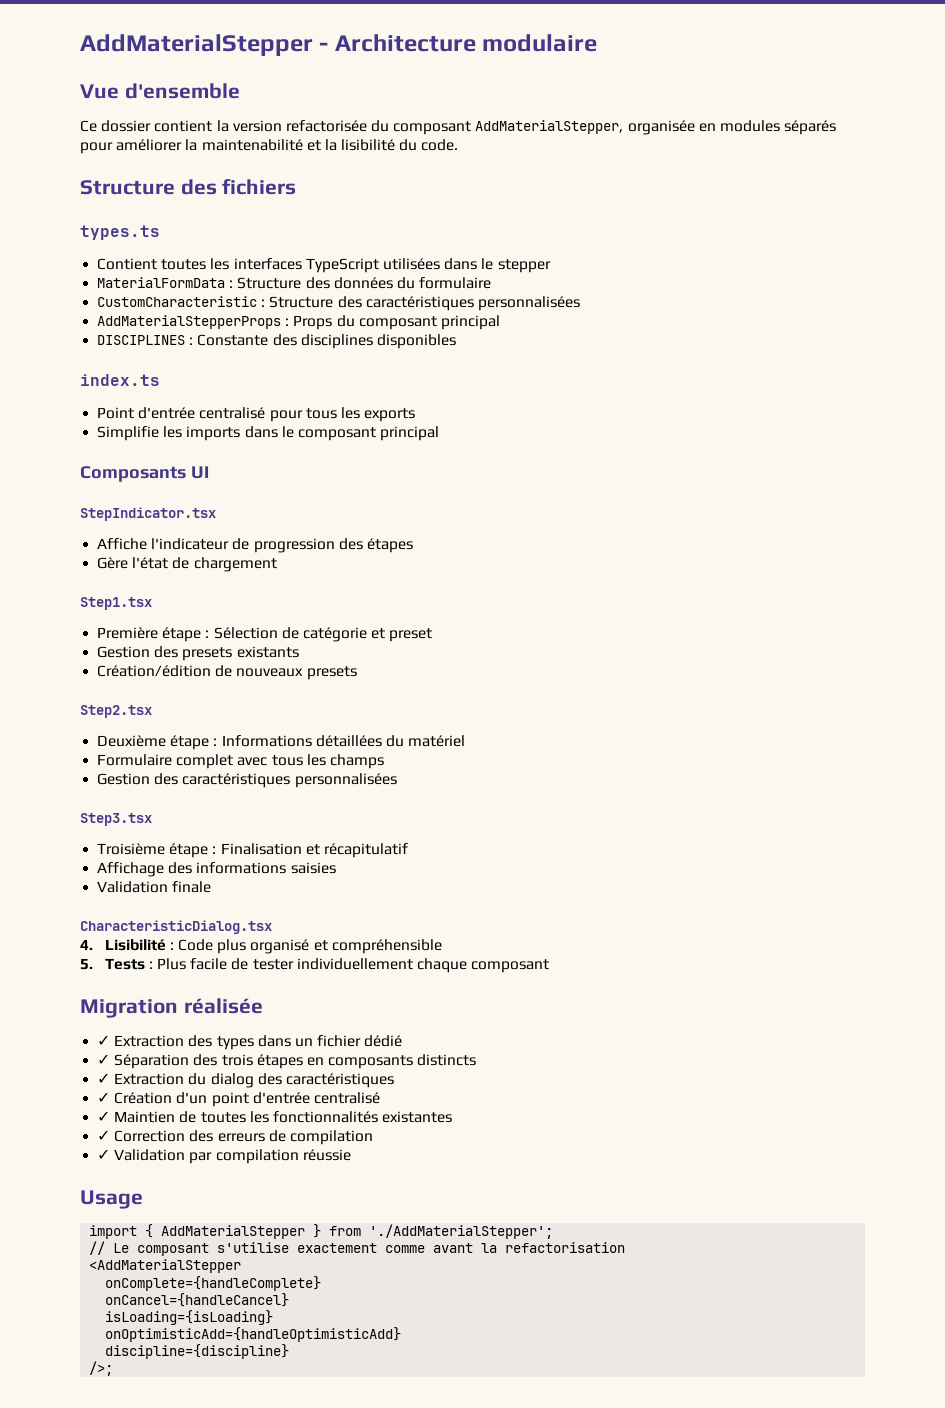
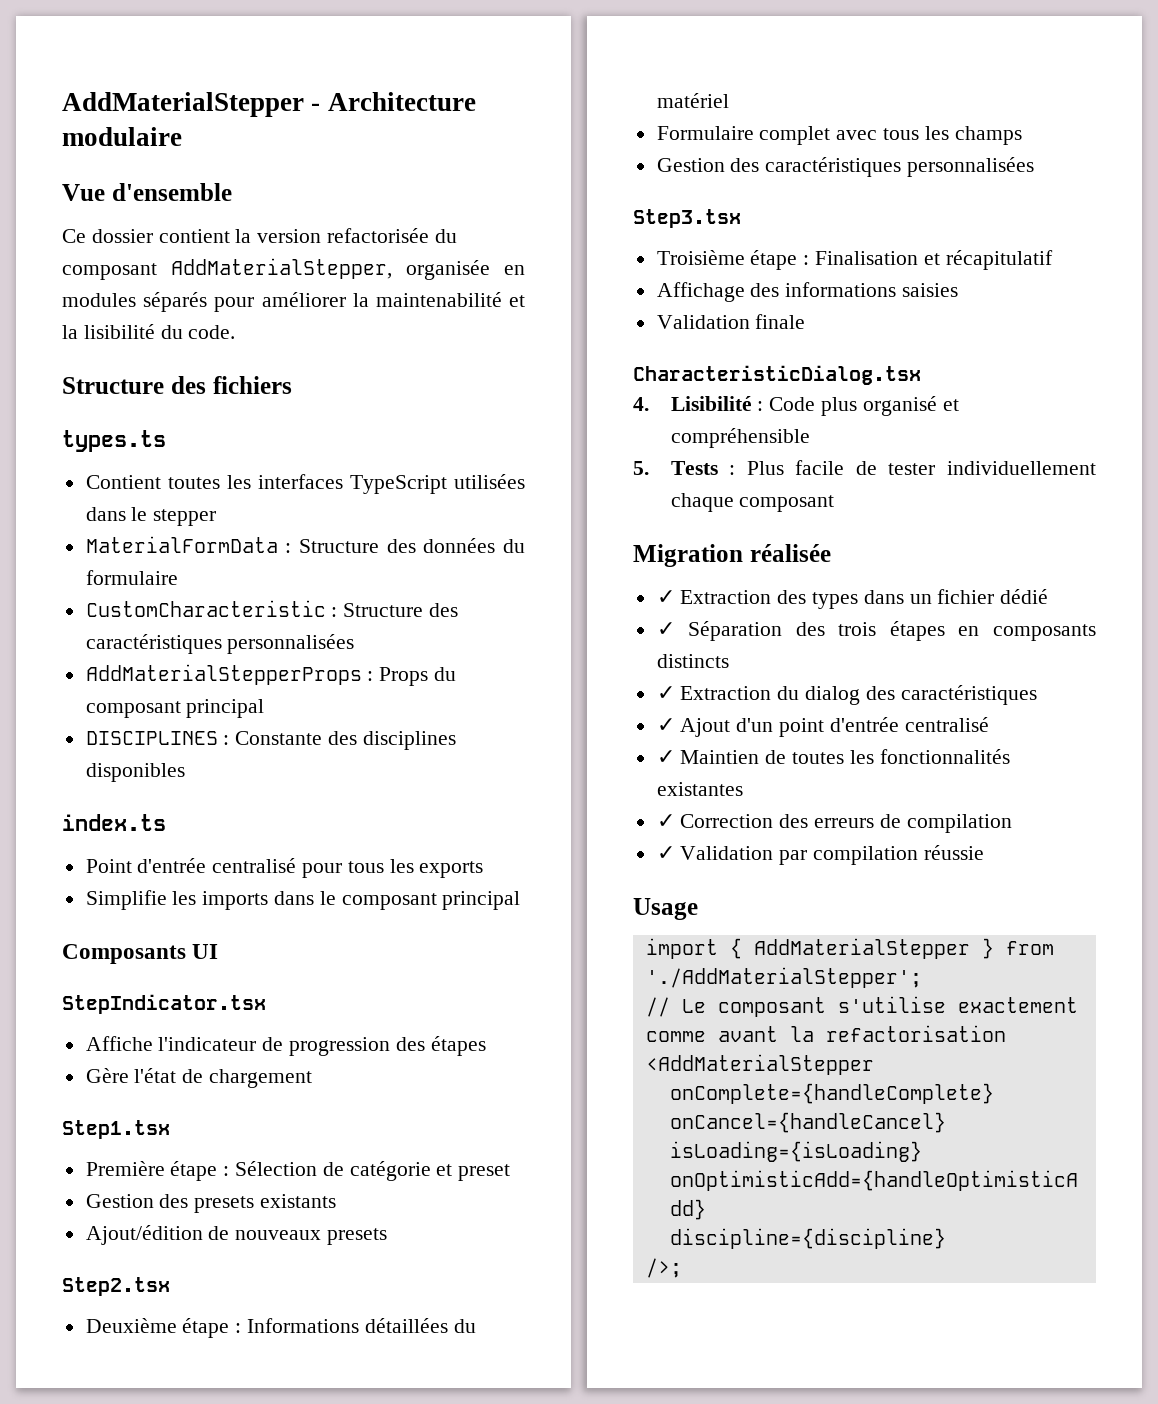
[97,665,212,677] Création/édition -> [85,1225,203,1245] Ajout/édition
[114,1092,173,1104] Création -> [680,718,731,737] Ajout

